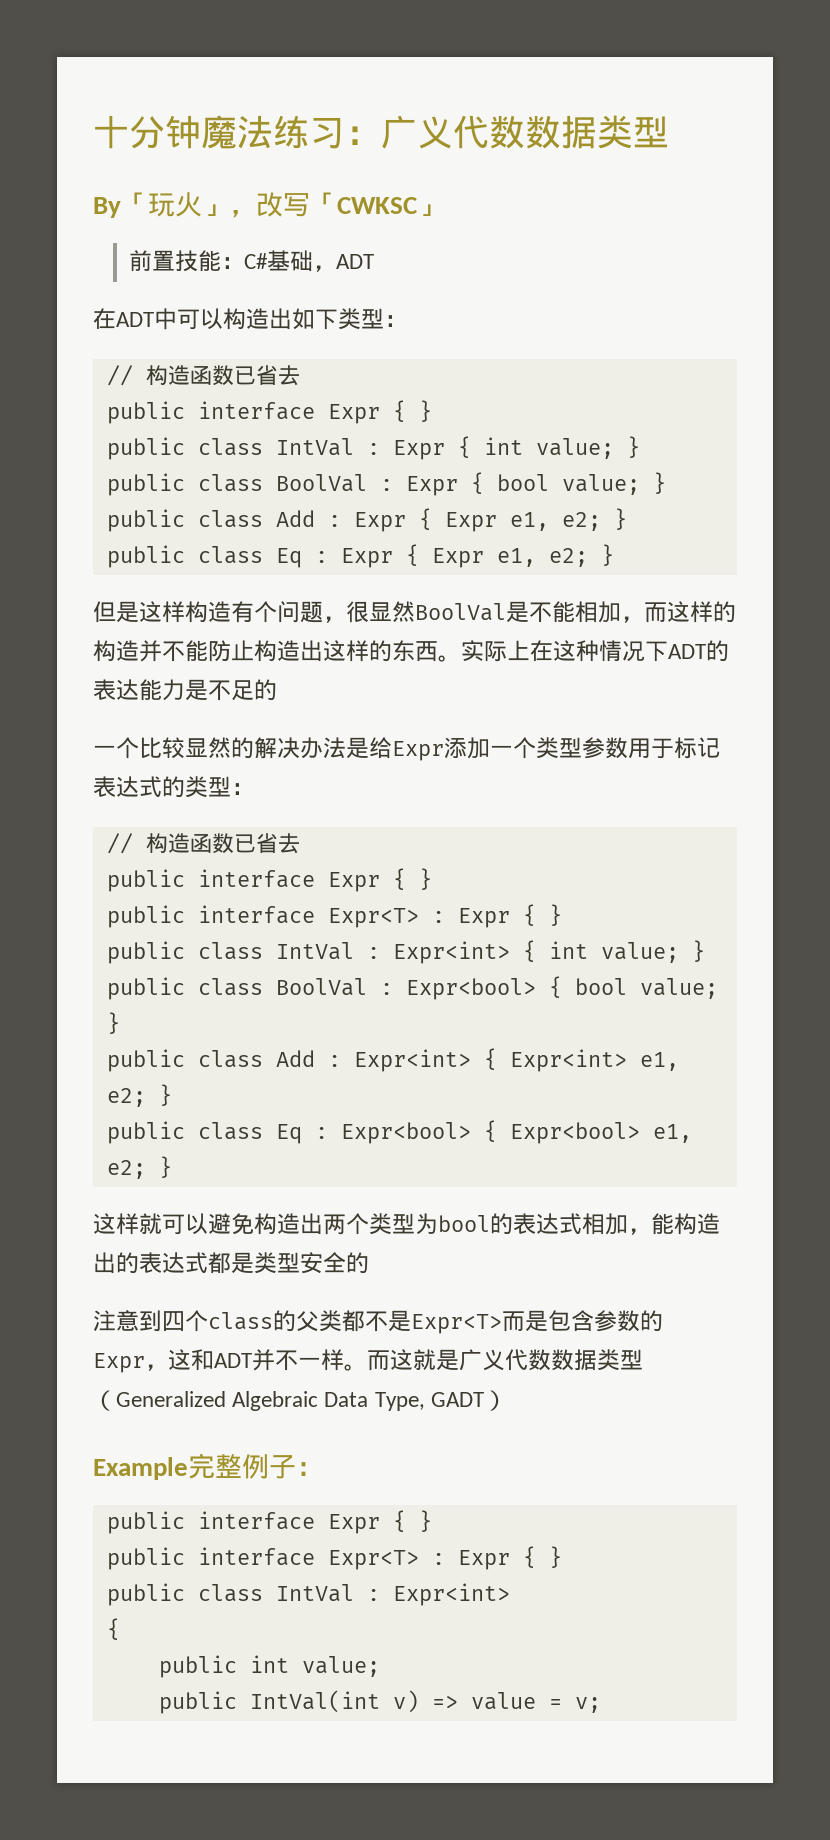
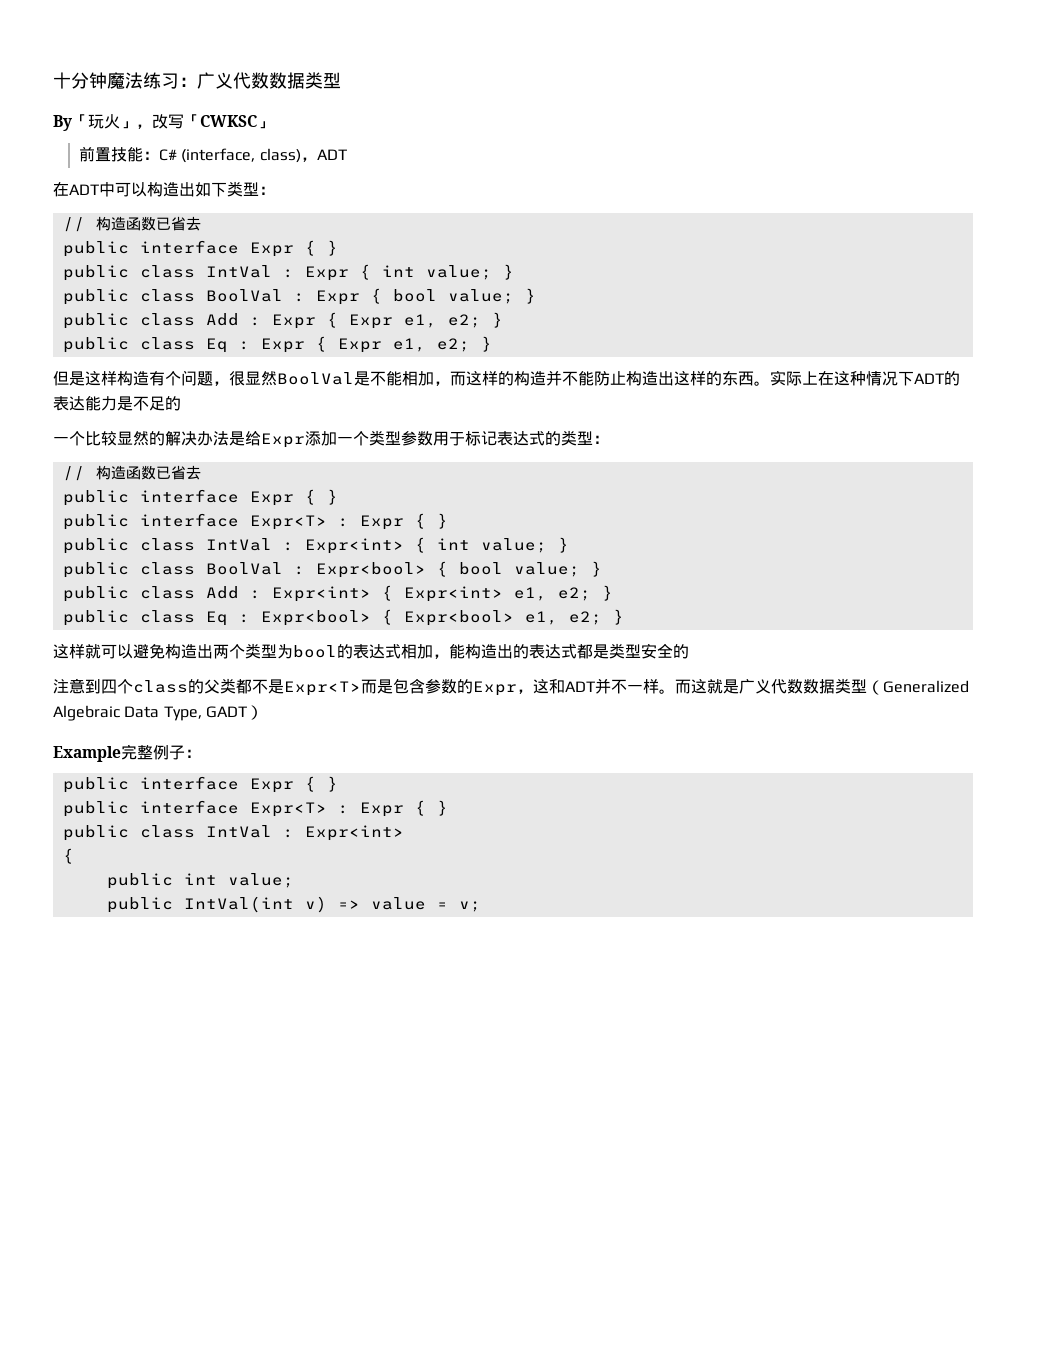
[267,250,314,272] 基础 -> [181,148,301,163] (interface, class)

